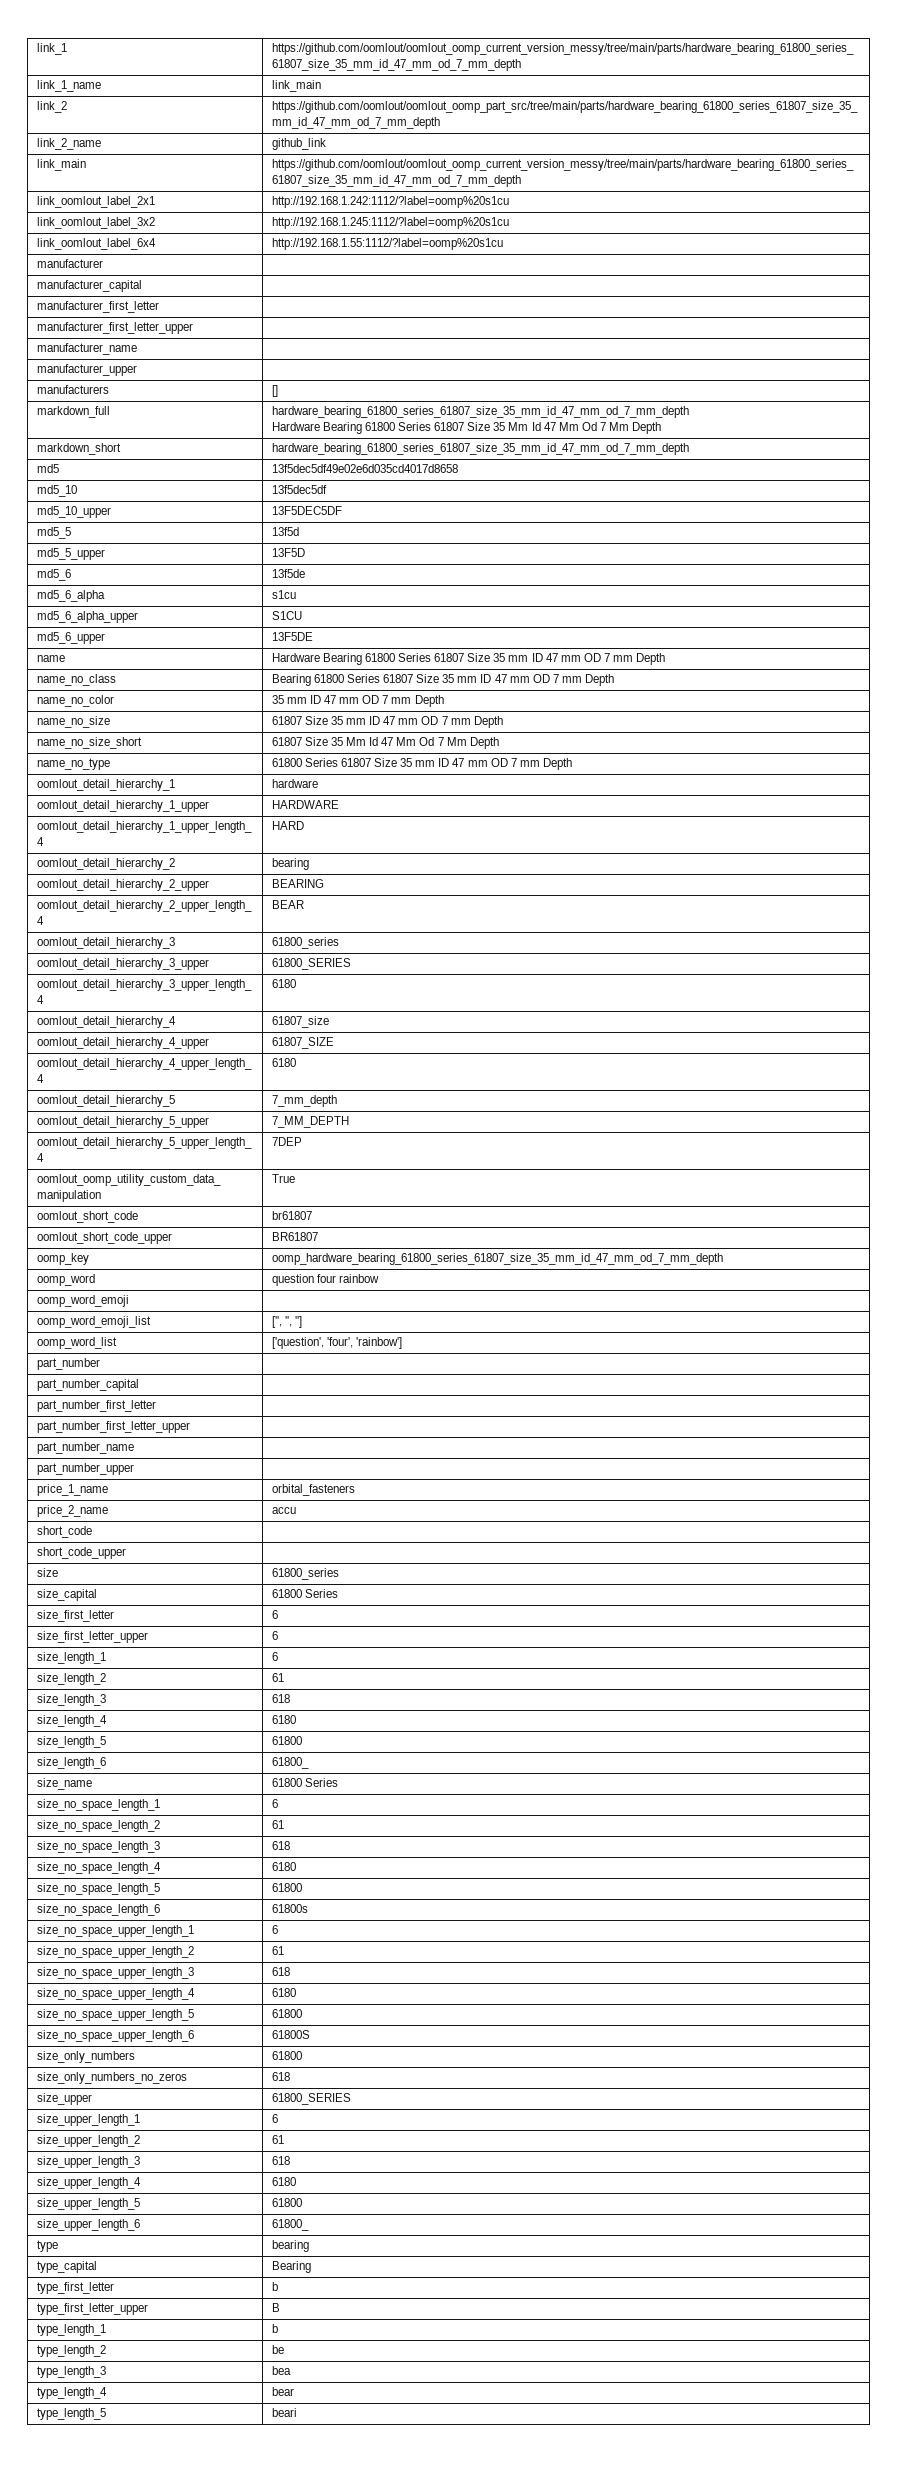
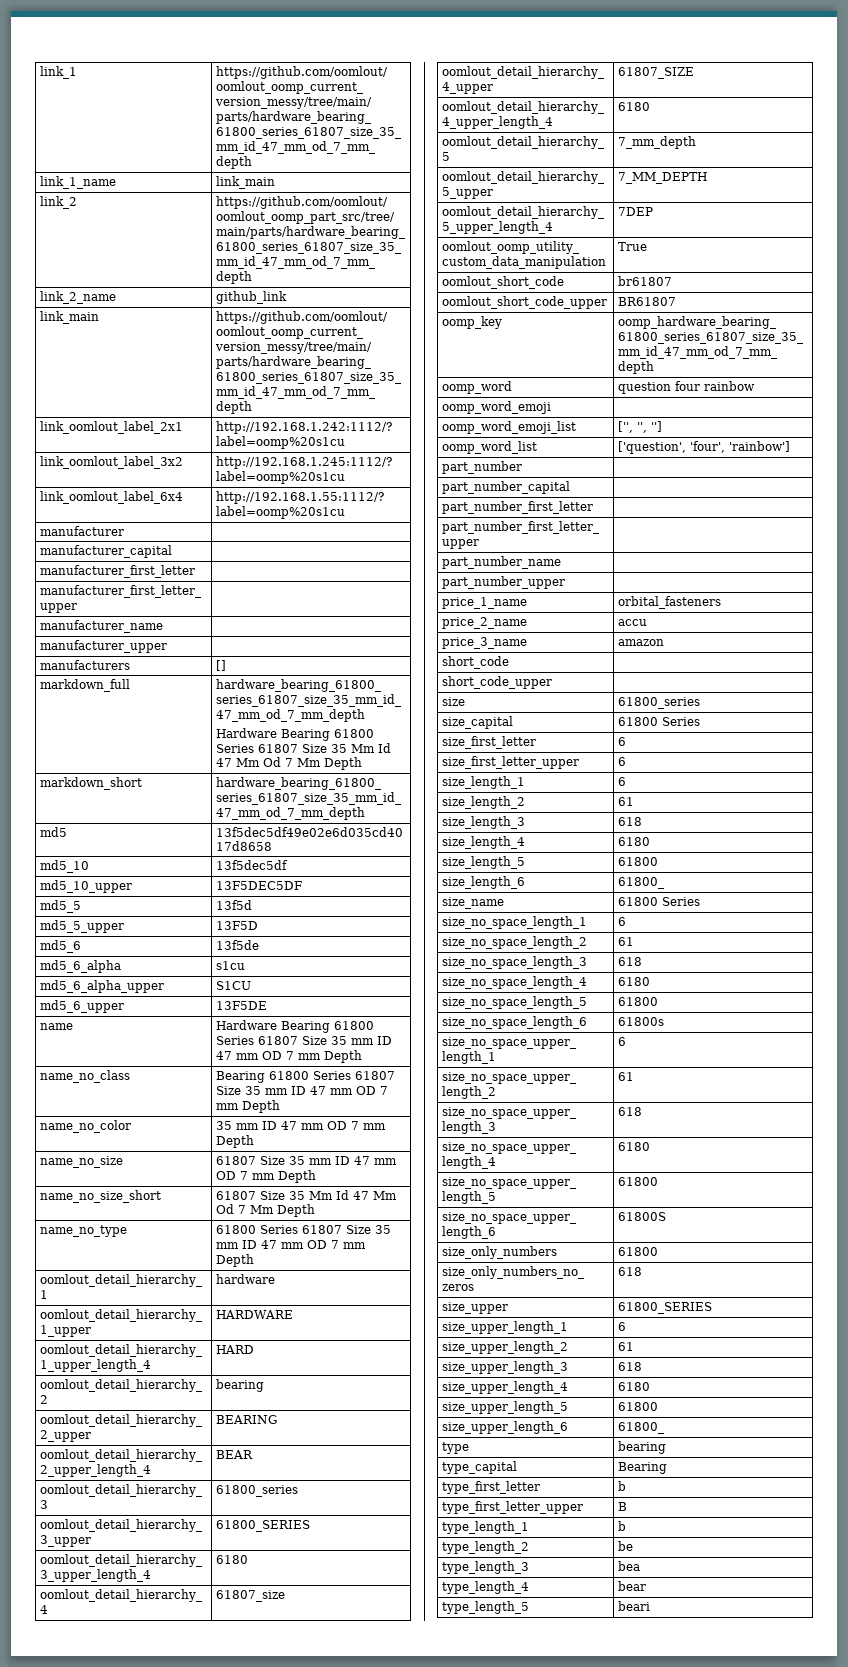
(296, 1510) none -> [441,637,527,649] [617,639,664,646] // price_3_name | amazon

